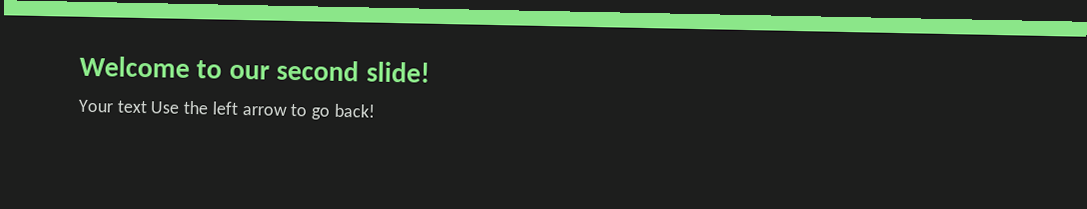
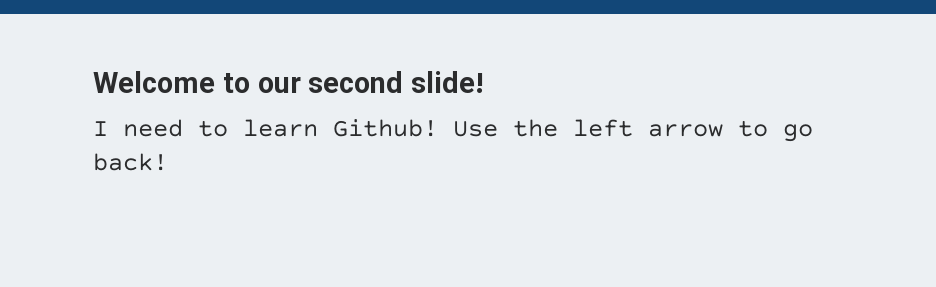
[78,99,147,114] Your text -> [93,119,438,137] I need to learn Github!

